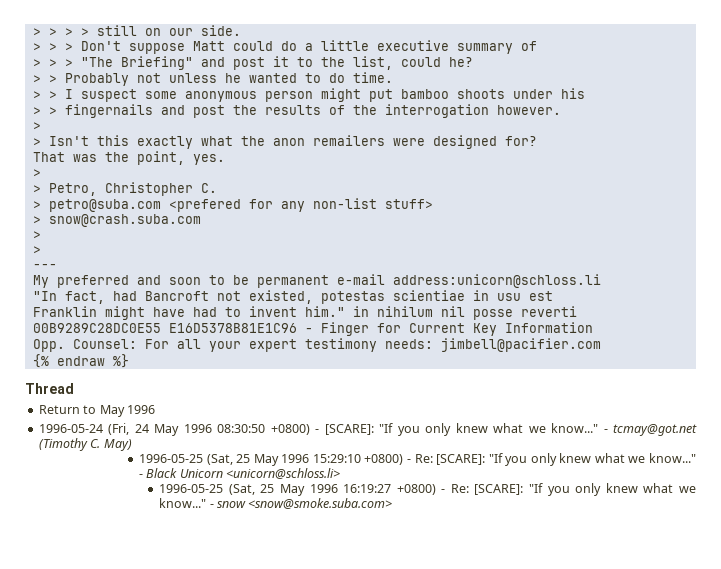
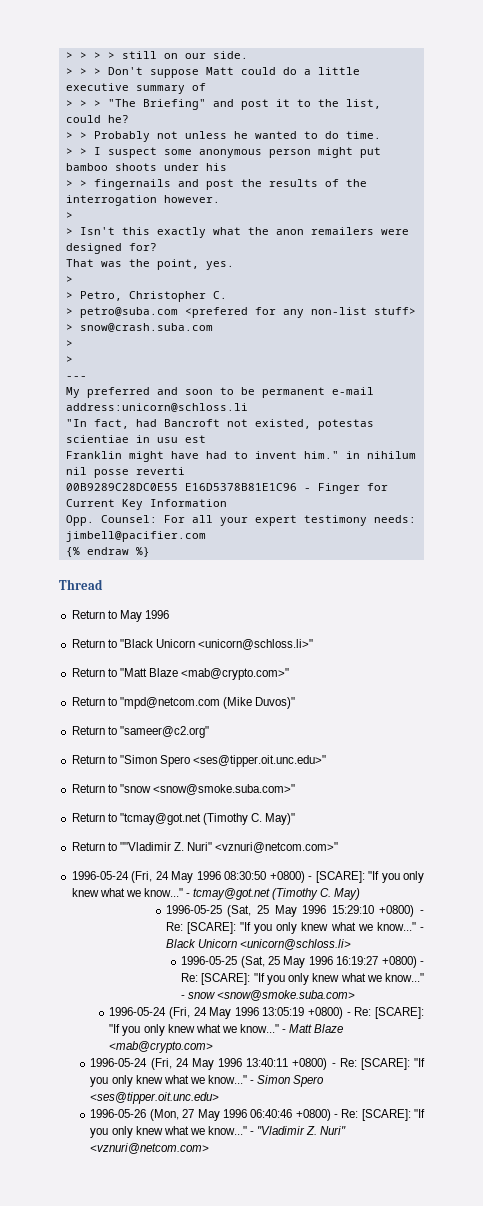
(155, 409) none -> [71,639,314,650] [71,668,290,680] [71,697,296,709] [71,726,209,738] [71,755,327,767] [71,784,295,795] [71,813,296,825] [71,842,339,853] // Return to "Black Unicorn <unicorn@schloss.li>" // Return to "Matt Blaze <mab@crypto.com>" // Return to "mpd@netcom.com (Mike Duvos)" // Return to "sameer@c2.org" // Return to "Simon Spero <ses@tipper.oit.unc.edu>" // Return to "snow <snow@smoke.suba.com>" // Return to "tcmay@got.net (Timothy C. May)" // Return to ""Vladimir Z. Nuri" <vznuri@netcom.com>"
(393, 503) none -> [109,1007,424,1019] [109,1024,344,1036] [109,1041,214,1053] [90,1058,425,1070] [90,1075,325,1087] [90,1092,220,1104] [90,1109,425,1121] [90,1126,347,1138] [90,1143,210,1154] // 1996-05-24 (Fri, 24 May 1996 13:05:19 +0800) - Re: [SCARE]: "If you only knew what we know..." - Matt Blaze <mab@crypto.com> // 1996-05-24 (Fri, 24 May 1996 13:40:11 +0800) - Re: [SCARE]: "If you only knew what we know..." - Simon Spero <ses@tipper.oit.unc.edu> // 1996-05-26 (Mon, 27 May 1996 06:40:46 +0800) - Re: [SCARE]: "If you only knew what we know..." - "Vladimir Z. Nuri" <vznuri@netcom.com>

